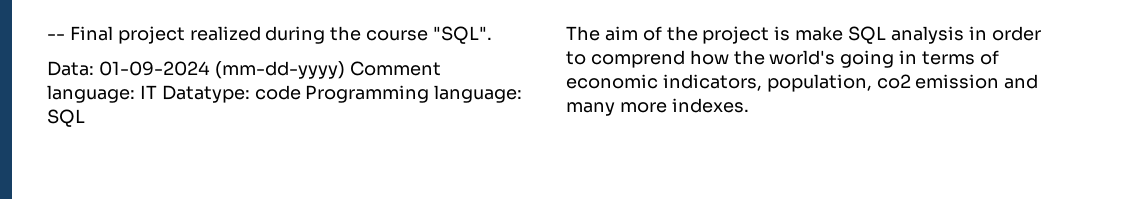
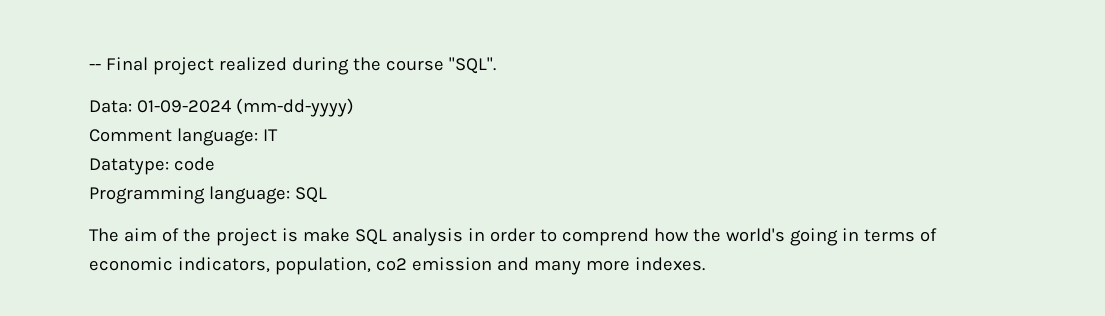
(345, 70) none -> (354, 107) //
(157, 92) none -> (278, 135) //
(301, 92) none -> (215, 164) //

